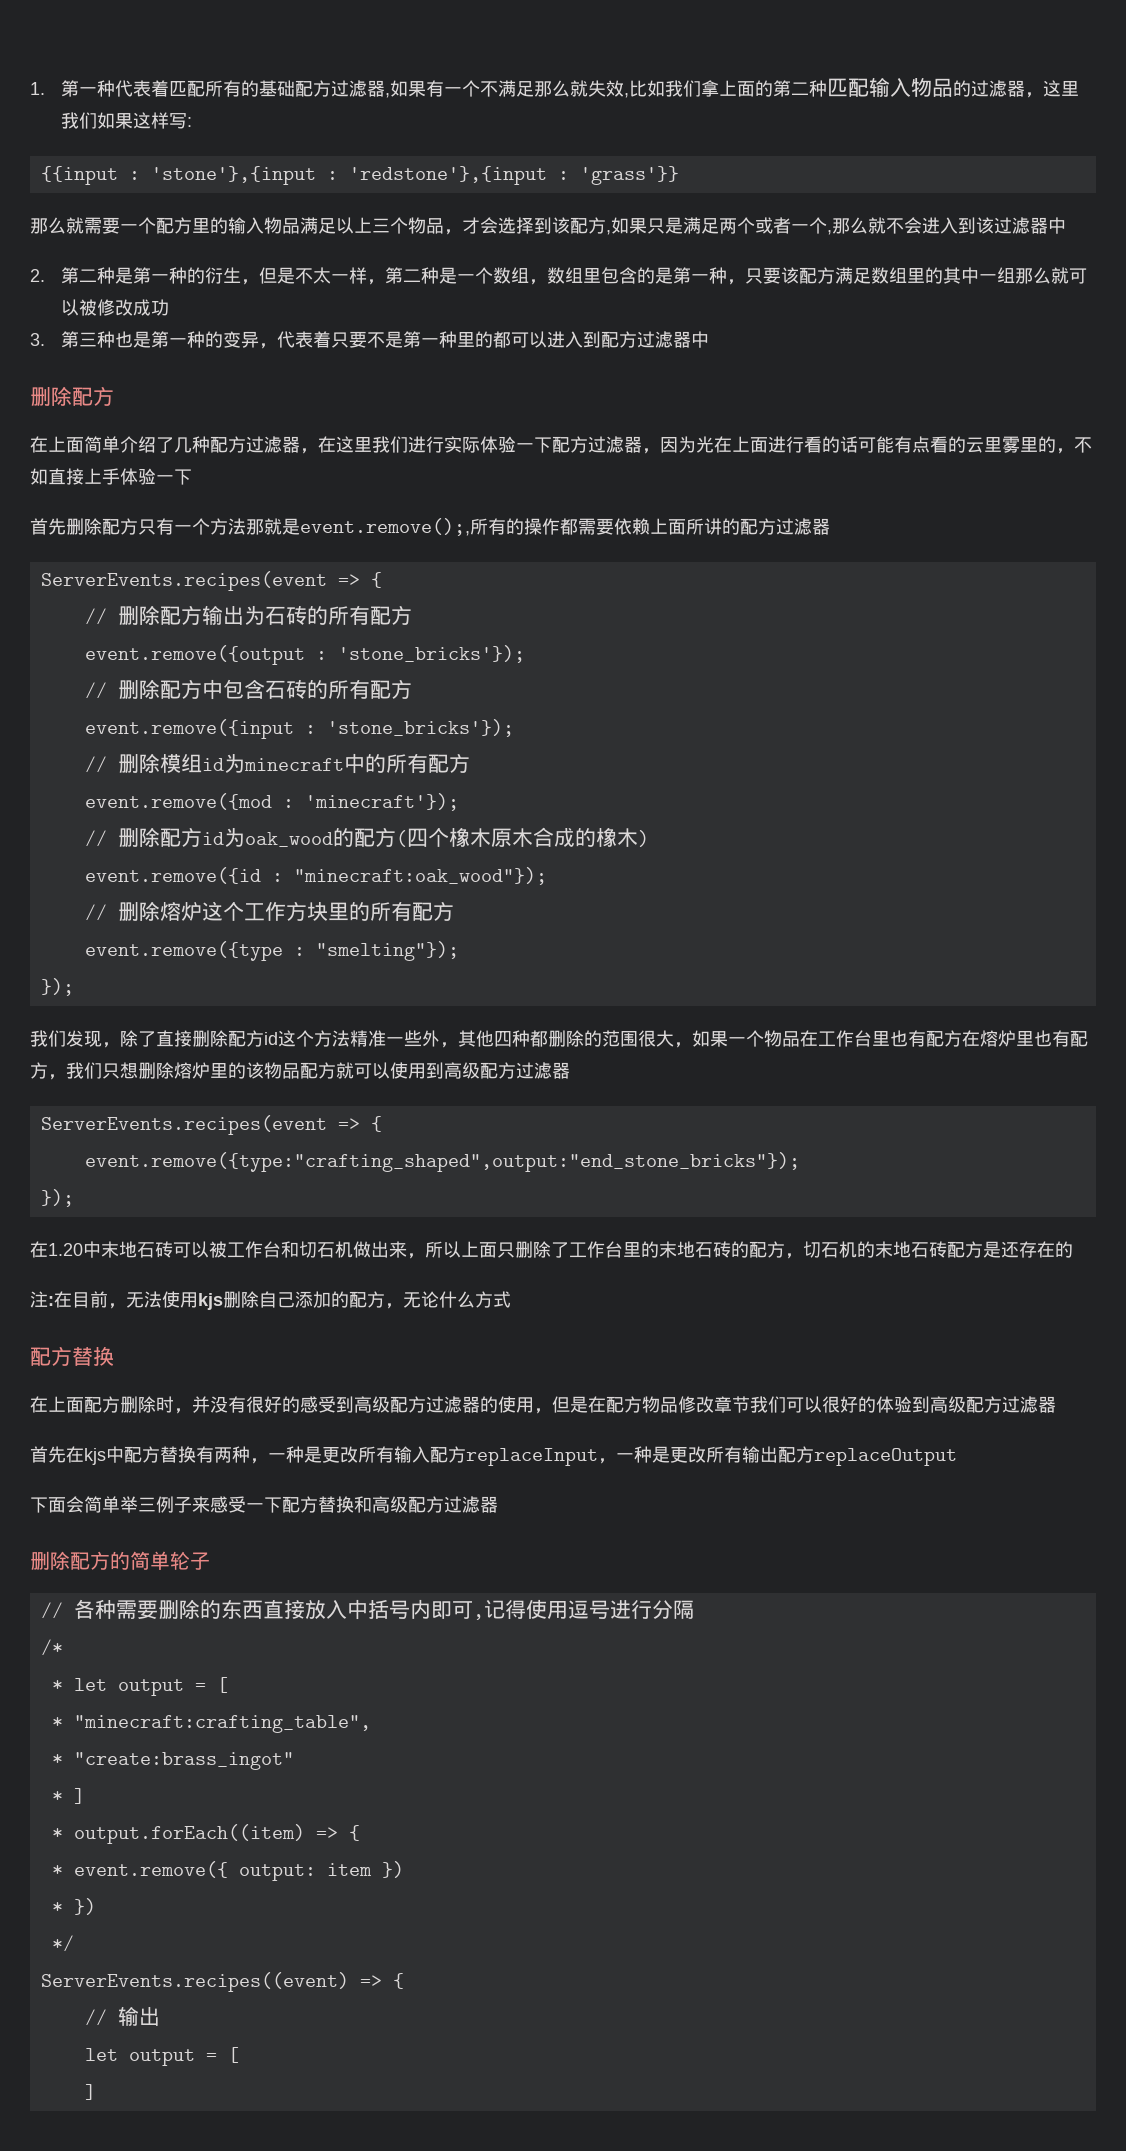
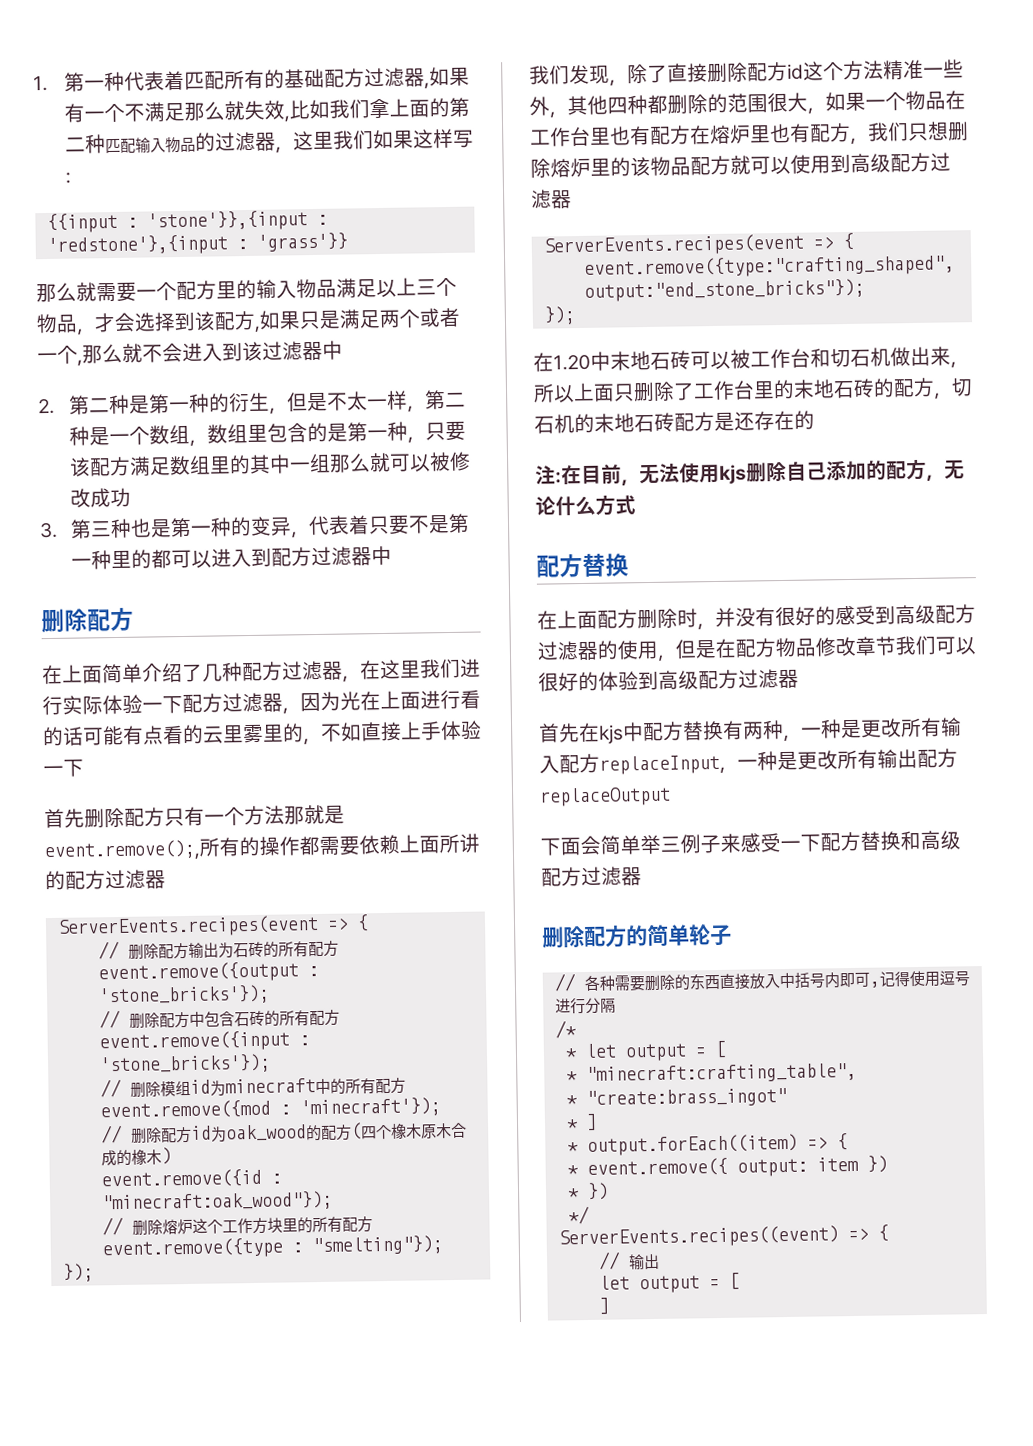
[150,166,316,185] 'stone'},{input -> [146,210,308,232] 'stone'}},{input

